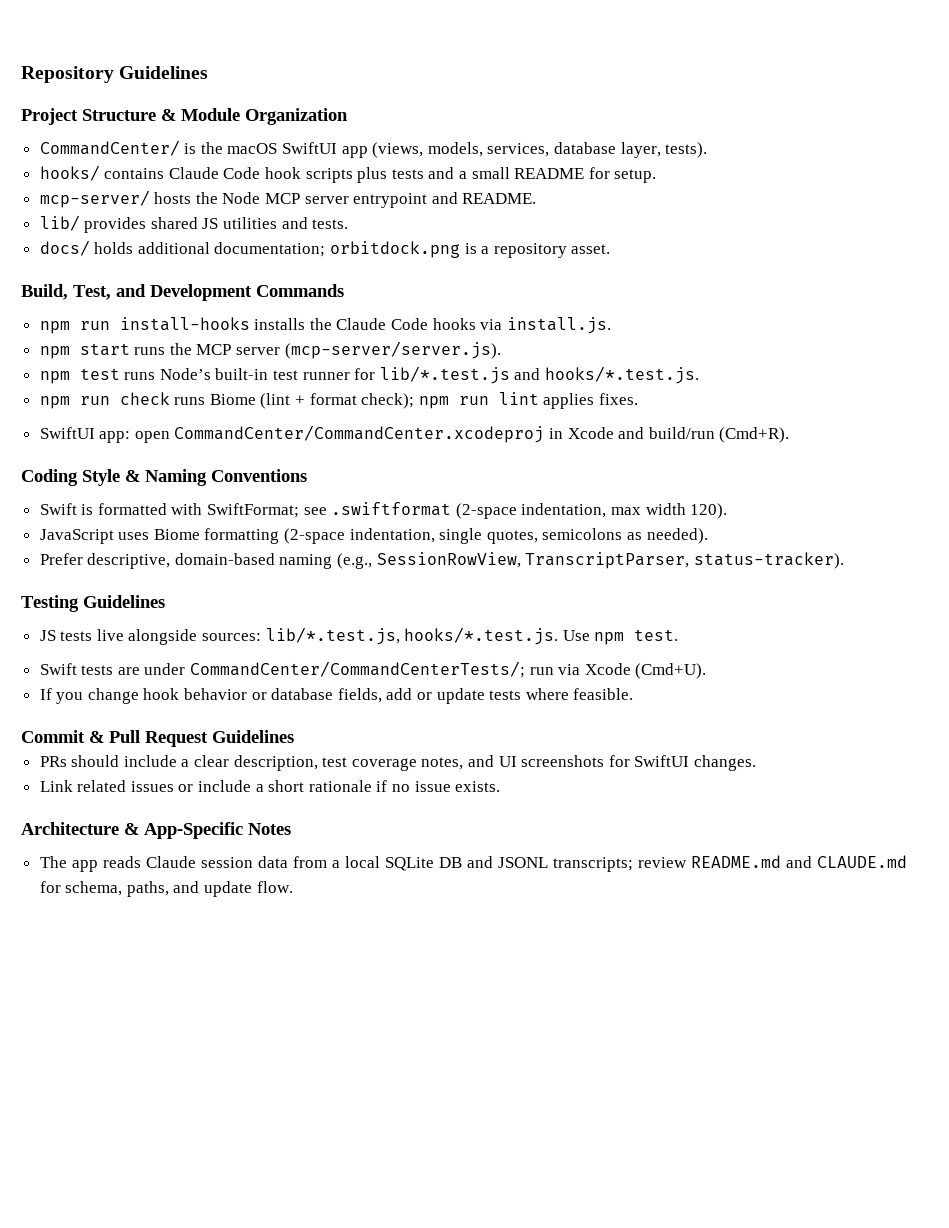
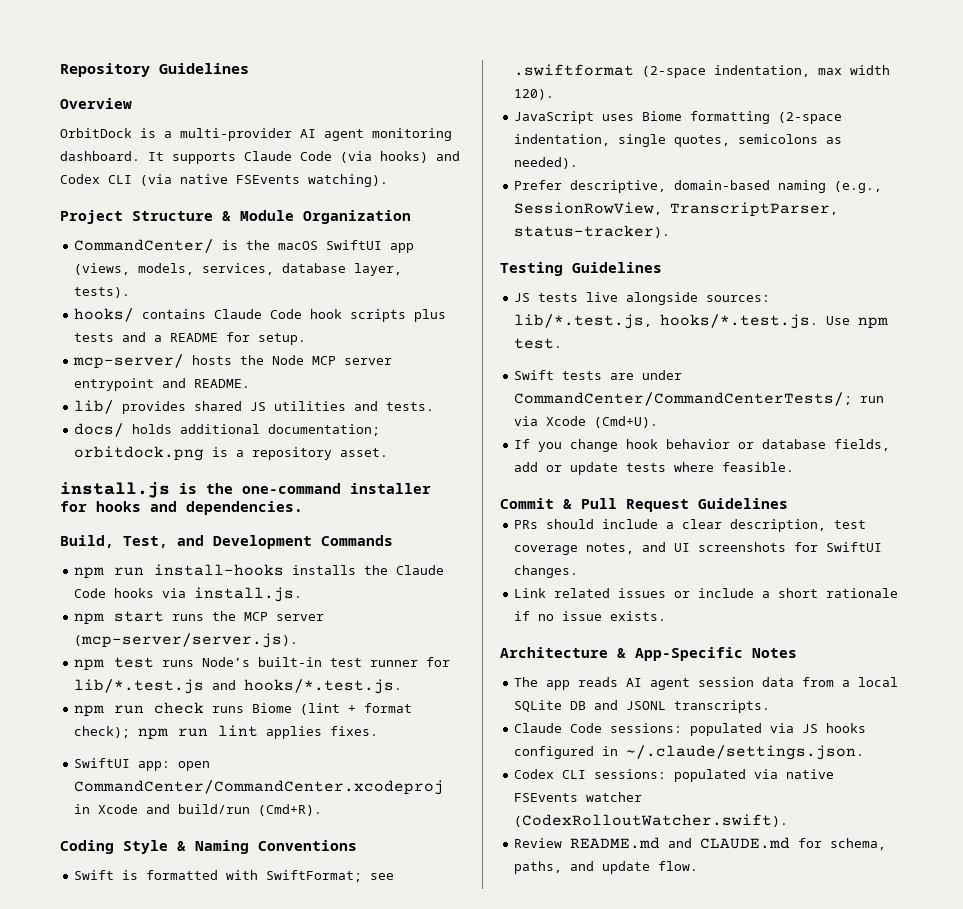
(209, 72) none -> [60,98,132,109] [60,128,452,141] [60,151,460,164] [60,174,388,187] // Overview // OrbitDock is a multi-provider AI agent monitoring dashboard. It supports Claude Code (via hooks) and Codex CLI (via native FSEvents watching).
[471,167,510,179] small -> (163, 338) none
(611, 249) none -> [60,482,431,498] [60,501,303,515] // install.js is the one-command installer for hooks and dependencies.
[145,856,196,868] Claude -> [626,678,691,690] AI agent
[552,857,687,872] transcripts; review -> [674,700,771,713] [514,723,867,736] [514,745,865,760] [514,769,835,782] [514,792,643,802] [514,814,789,827] [514,838,563,848] transcripts. // Claude Code sessions: populated via JS hooks configured in ~/.claude/settings.json. // Codex CLI sessions: populated via native FSEvents watcher (CodexRolloutWatcher.swift). // Review

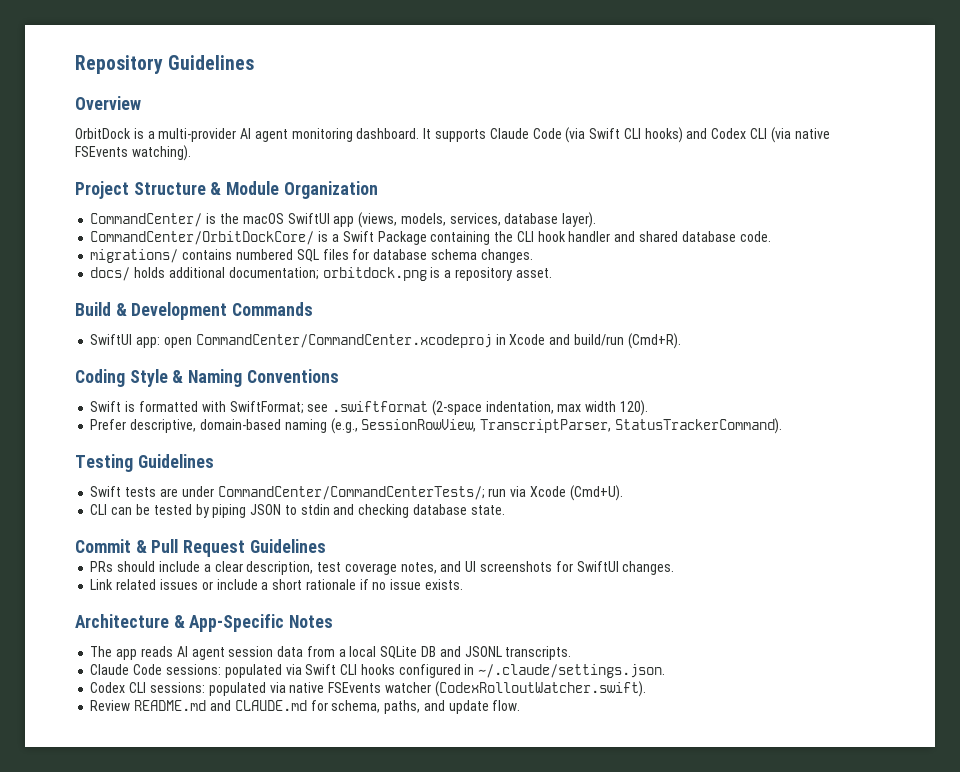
(372, 157) none -> [589,128,641,139] Swift CLI
[354,263,403,276] [74,287,131,298] [74,308,447,322] [74,332,307,345] [73,354,393,369] [74,378,251,391] [74,400,435,414] layer, tests). // hooks/ contains Claude Code hook scripts plus tests and a README for setup. // mcp-server/ hosts the Node MCP server entrypoint and README. // lib/ provides shared JS utilities and tests. -> [562,212,597,228] [90,231,771,245] [90,249,533,263] layer). // CommandCenter/OrbitDockCore/ is a Swift Package containing the CLI hook handler and shared database code. // migrations/ contains numbered SQL files for database schema changes.
[60,482,431,498] [60,501,303,515] [60,535,393,549] [74,564,445,579] [74,587,303,602] [74,611,325,625] [74,633,299,648] [74,657,451,671] [74,679,403,694] [74,702,413,717] [74,725,379,740] install.js is the one-command installer for hooks and dependencies. // Build, Test, and Development Commands // npm run install-hooks installs the Claude Code hooks via install.js. // npm start runs the MCP server (mcp-server/server.js). // npm test runs Node’s built-in test runner for lib/*.test.js and hooks/*.test.js. // npm run check runs Biome (lint + format check); npm run lint applies fixes. -> [75,302,314,320] Build & Development Commands
[514,111,843,124] [514,134,843,147] [514,157,579,169] // JavaScript uses Biome formatting (2-space indentation, single quotes, semicolons as needed). -> (648, 408) none
[514,225,671,238] status-tracker). -> [614,418,782,434] StatusTrackerCommand).
[514,292,771,305] [514,314,889,329] [514,338,563,349] // JS tests live alongside sources: lib/*.test.js, hooks/*.test.js. Use npm test. -> (214, 461) none
[514,439,891,452] [514,462,795,475] If you change hook behavior or database fields, add or update tests where feasible. -> [90,504,505,518] CLI can be tested by piping JSON to stdin and checking database state.
[802,724,819,733] JS -> [305,664,358,675] Swift CLI

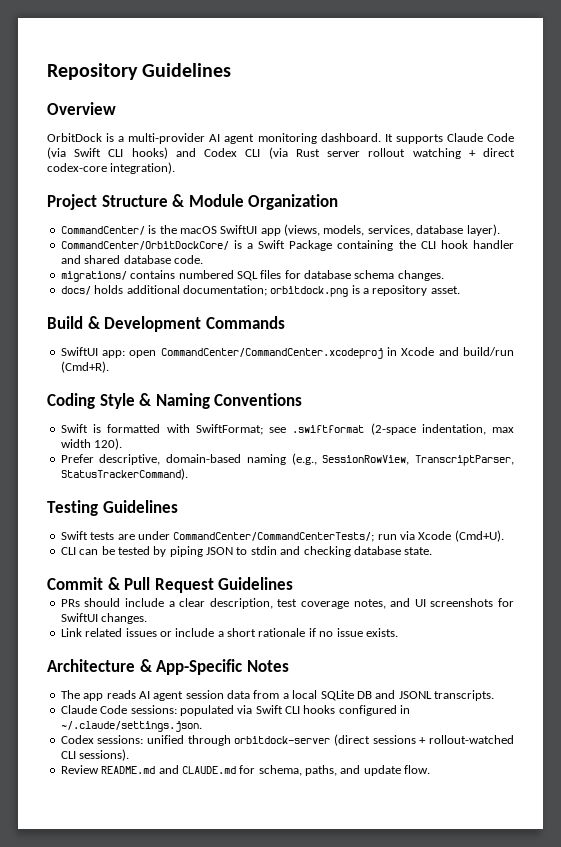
[794,128,830,139] [75,145,191,161] native FSEvents watching). -> [295,148,515,159] [47,162,176,174] Rust server rollout watching + direct codex-core integration).
[129,681,646,697] CLI sessions: populated via native FSEvents watcher (CodexRolloutWatcher.swift). -> [97,734,514,746] [60,749,130,761] sessions: unified through orbitdock-server (direct sessions + rollout-watched CLI sessions).

